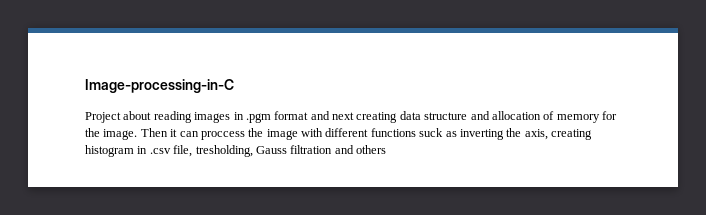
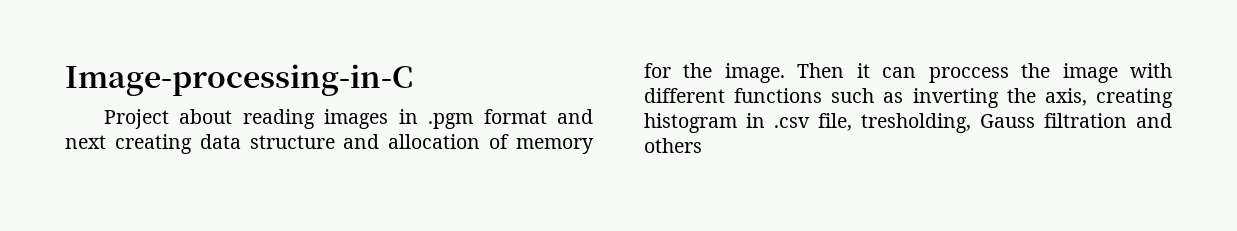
[419,128,444,137] suck -> [831,88,875,103] such

